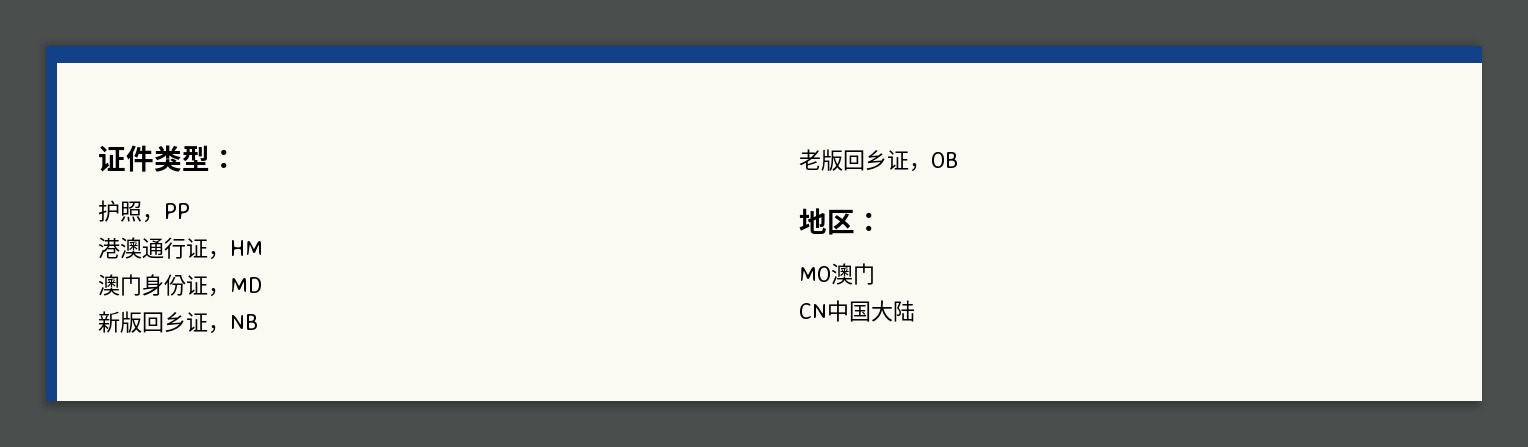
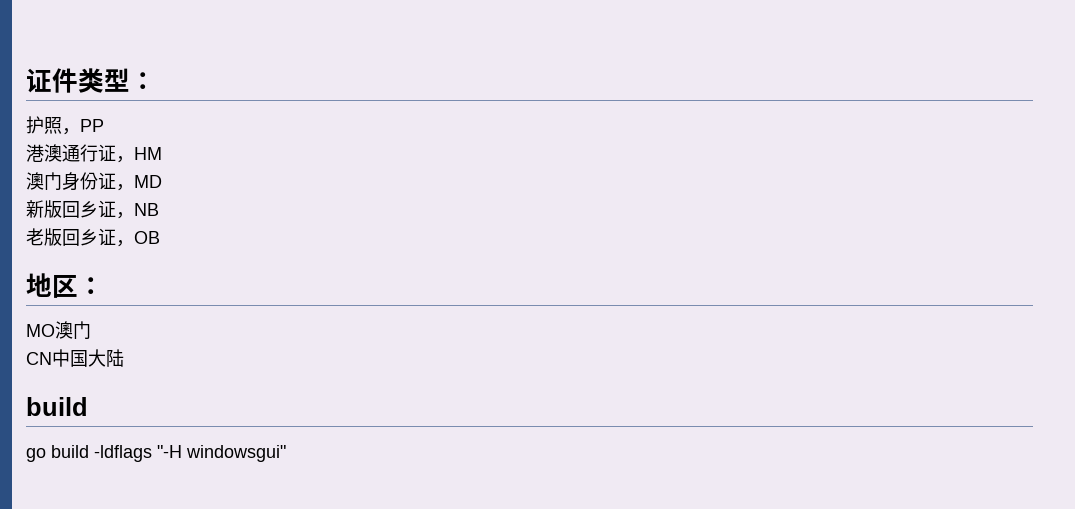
(915, 311) none -> [26,397,88,416] [26,445,286,462] // build // go build -ldflags "-H windowsgui"

